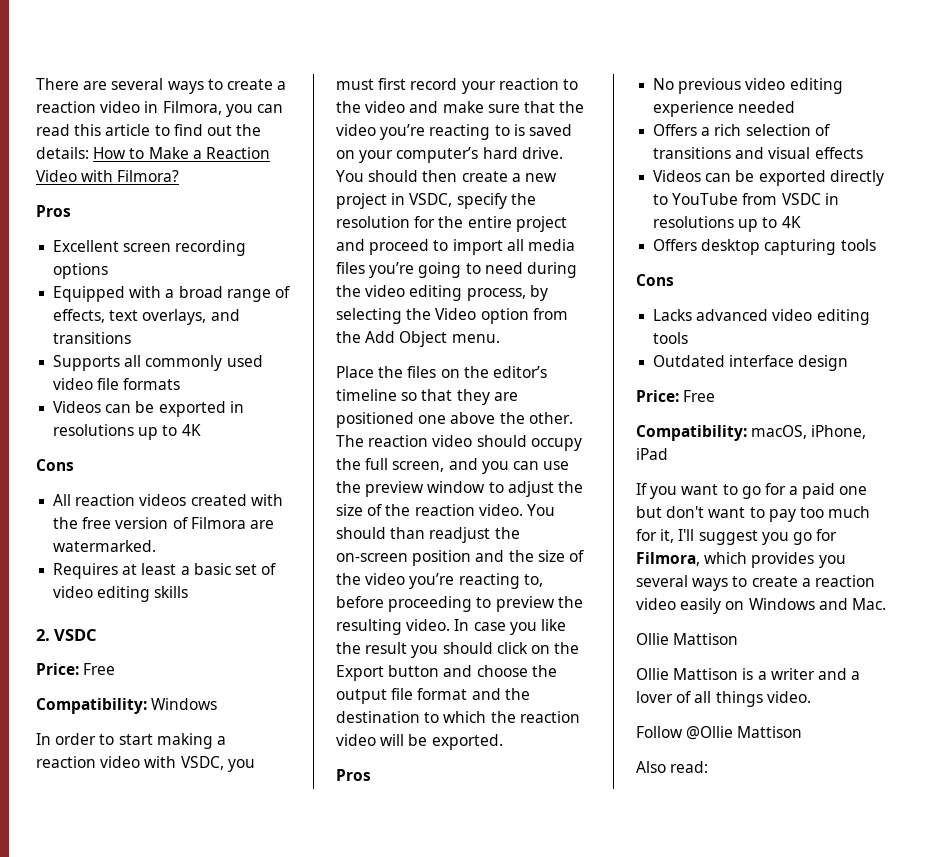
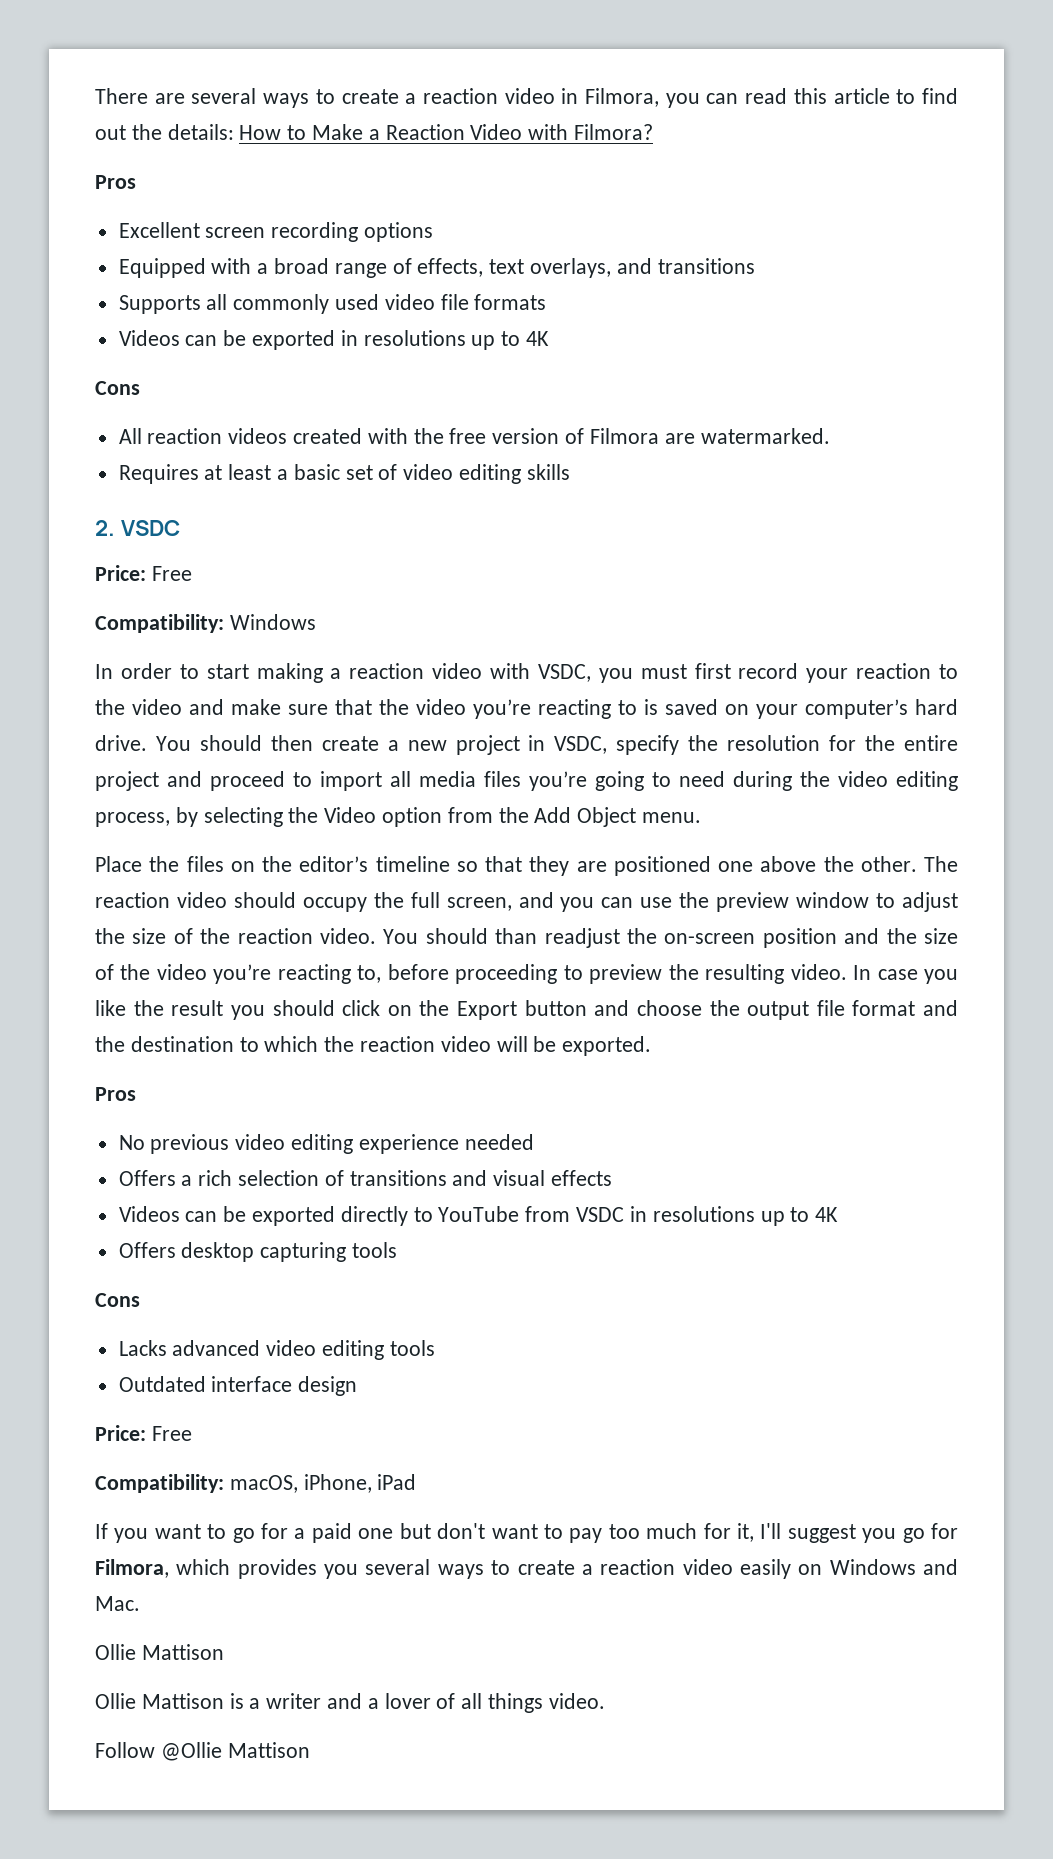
[636,761,709,773] // Also read: -> (310, 1750) none

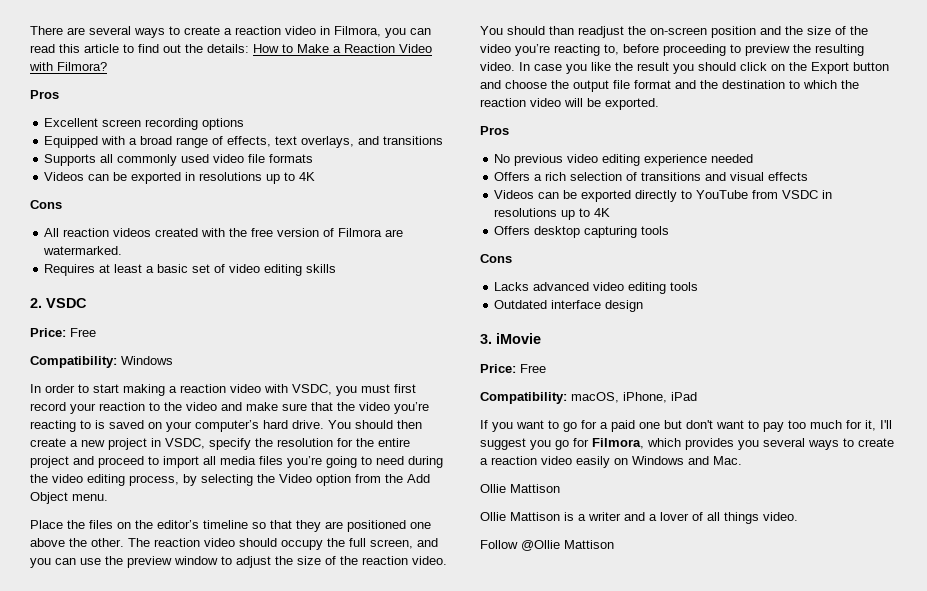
(358, 1386) none -> [480,333,541,344] // 3. iMovie

